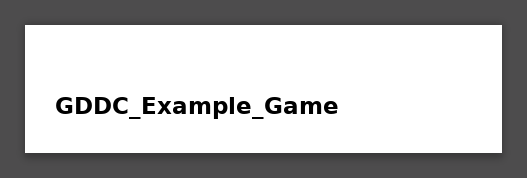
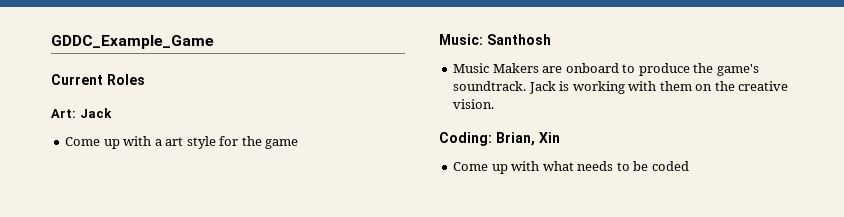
(339, 108) none -> [51,74,145,85] [51,108,112,118] [65,136,299,149] [439,34,551,45] [453,63,759,76] [453,81,789,94] [453,99,495,109] [439,132,560,146] [453,161,689,174] // Current Roles // Art: Jack // Come up with a art style for the game // Music: Santhosh // Music Makers are onboard to produce the game's soundtrack. Jack is working with them on the creative vision. // Coding: Brian, Xin // Come up with what needs to be coded

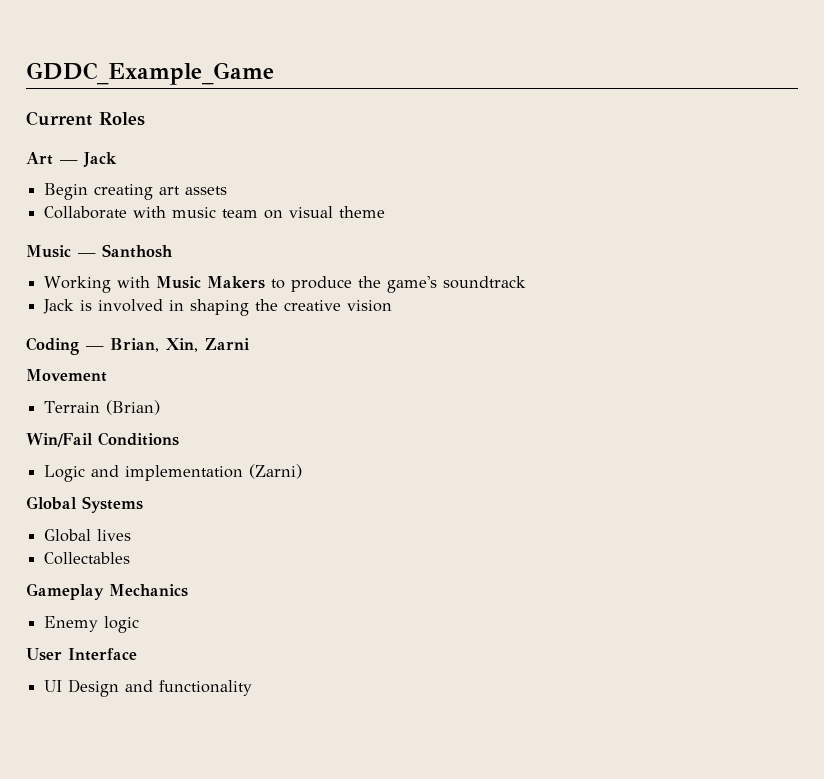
[51,109,76,118] Art: -> [26,152,78,165] Art —
[65,136,299,149] [439,34,551,45] [453,63,619,73] Come up with a art style for the game // Music: Santhosh // Music Makers are onboard -> [44,183,228,200] [44,206,386,219] [26,244,173,258] [44,276,266,293] Begin creating art assets // Collaborate with music team on visual theme // Music — Santhosh // Working with Music Makers
[453,81,527,91] soundtrack. -> [443,276,527,289] soundtrack //
[572,81,789,94] [453,99,495,109] [439,132,560,146] [453,161,689,174] working with them on the creative vision. // Coding: Brian, Xin // Come up with what needs to be coded -> [98,299,393,316] [26,337,250,355] [26,369,107,382] [44,400,161,415] [26,432,179,447] [44,464,303,482] [26,496,143,513] [44,529,132,542] [44,552,131,565] [26,583,188,600] [44,616,140,633] [26,648,137,661] [44,679,253,697] involved in shaping the creative vision // Coding — Brian, Xin, Zarni // Movement // Terrain (Brian) // Win/Fail Conditions // Logic and implementation (Zarni) // Global Systems // Global lives // Collectables // Gameplay Mechanics // Enemy logic // User Interface // UI Design and functionality

